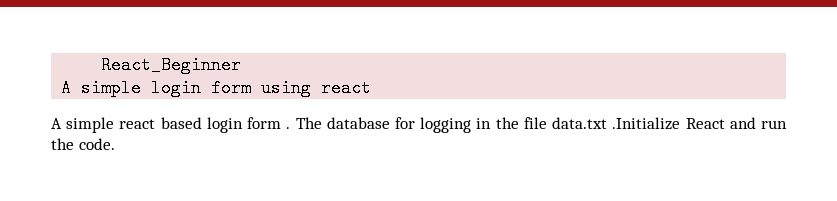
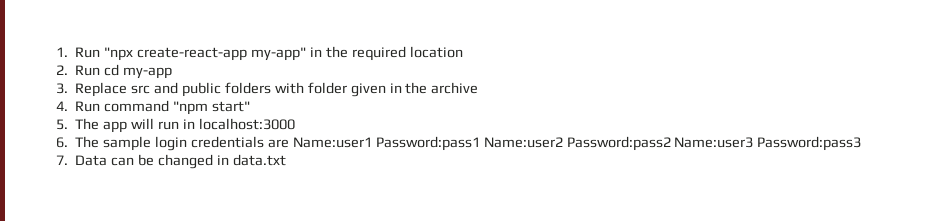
[101,56,242,74] [61,79,372,97] [51,117,787,133] [51,138,115,150] React_Beginner // A simple login form using react // A simple react based login form . The database for logging in the file data.txt .Initialize React and run the code. -> [56,46,463,61] [56,64,173,79] [56,82,479,97] [56,100,250,115] [56,118,295,133] [56,136,862,151] [56,154,286,169] 1. Run "npx create-react-app my-app" in the required location // 2. Run cd my-app // 3. Replace src and public folders with folder given in the archive // 4. Run command "npm start" // 5. The app will run in localhost:3000 // 6. The sample login credentials are Name:user1 Password:pass1 Name:user2 Password:pass2 Name:user3 Password:pass3 // 7. Data can be changed in data.txt

